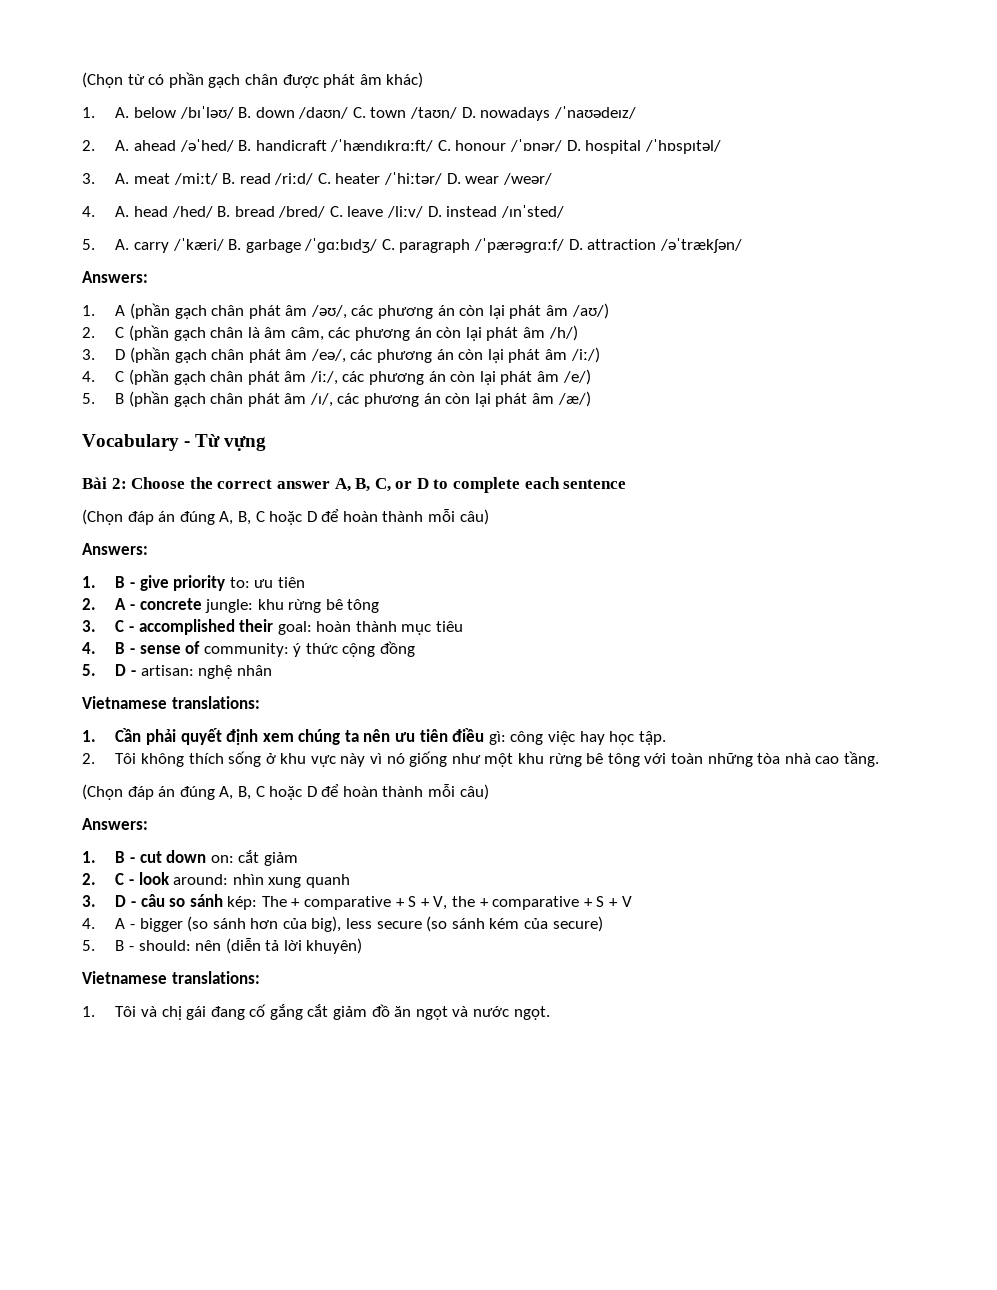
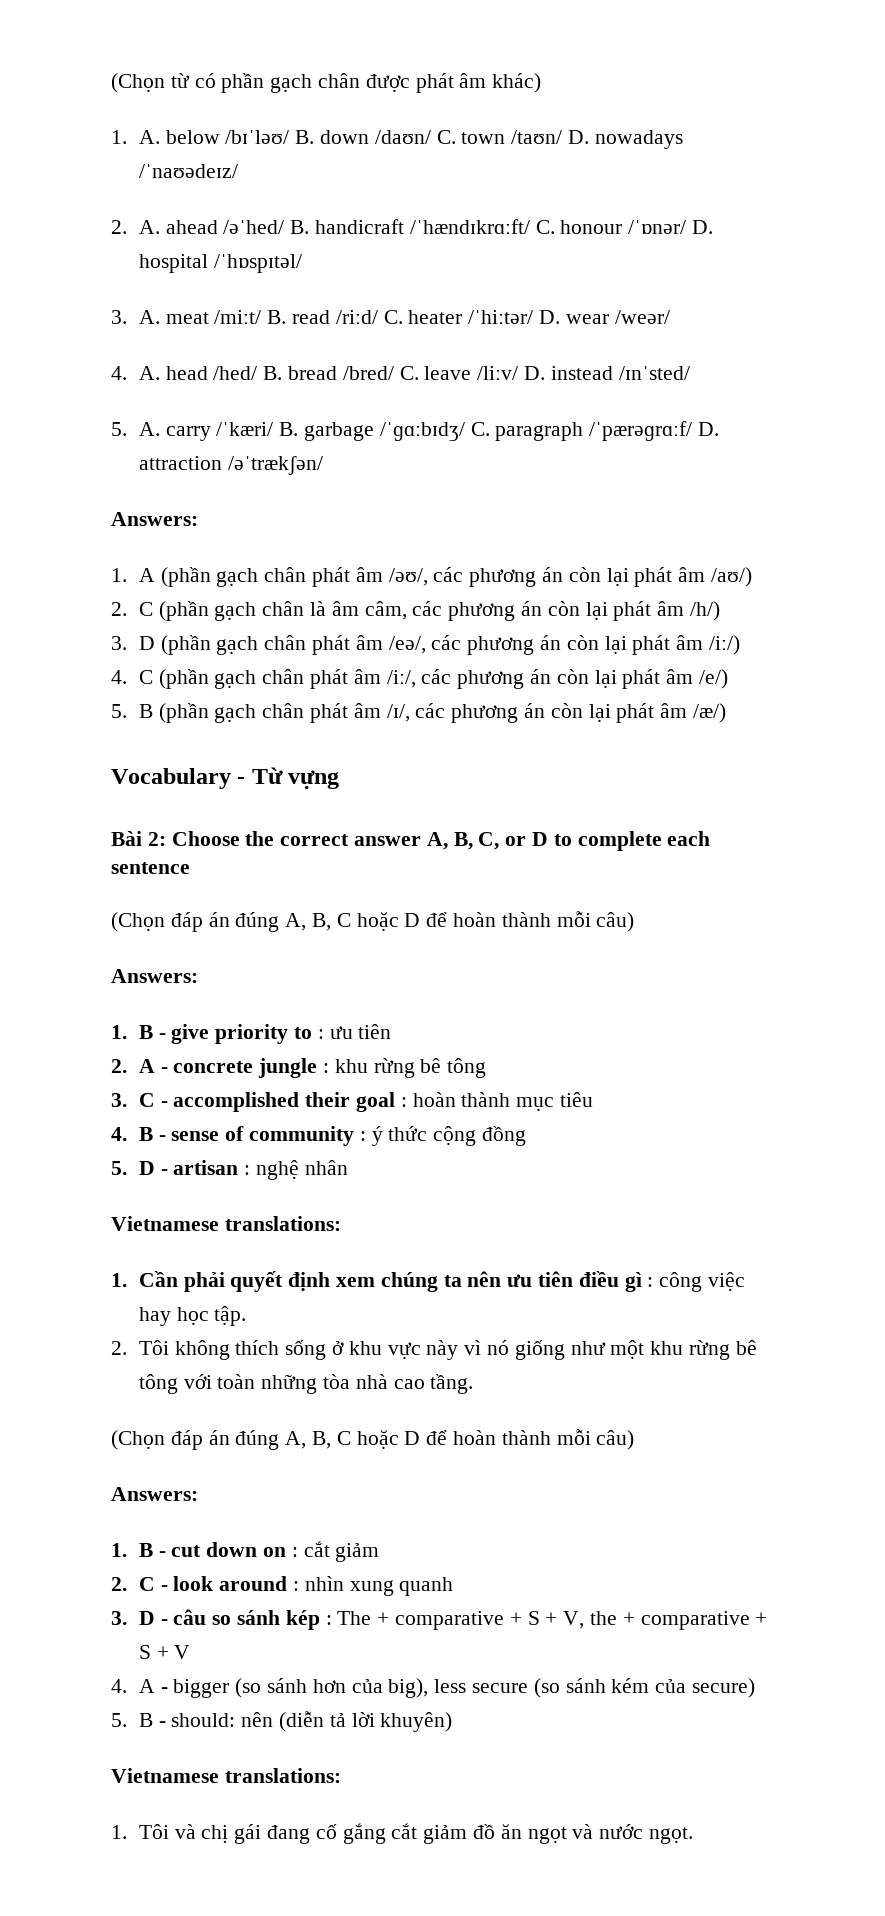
[229,577,250,588] to: -> [293,1027,324,1039] to :
[205,599,254,613] jungle: -> [258,1058,329,1078] jungle :
[277,621,312,635] goal: -> [355,1092,407,1112] goal :
[203,643,289,657] community: -> [248,1126,366,1146] community :
[140,665,194,676] artisan: -> [173,1160,251,1175] artisan :
[488,731,506,745] gì: -> [624,1272,654,1292] gì :
[210,855,234,863] on: -> [262,1547,298,1557] on :
[173,874,229,885] around: -> [219,1576,299,1591] around :
[227,896,258,910] kép: -> [285,1610,332,1630] kép :

